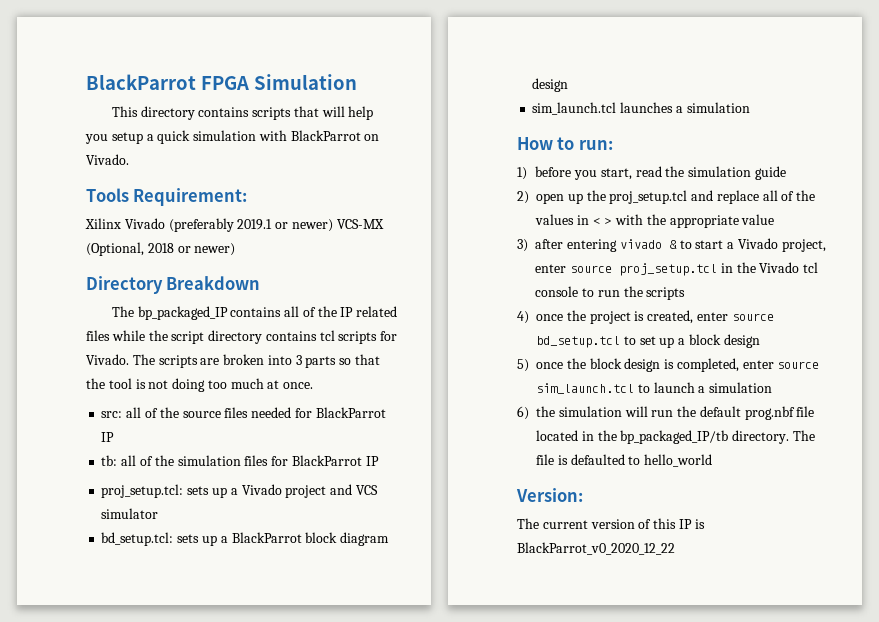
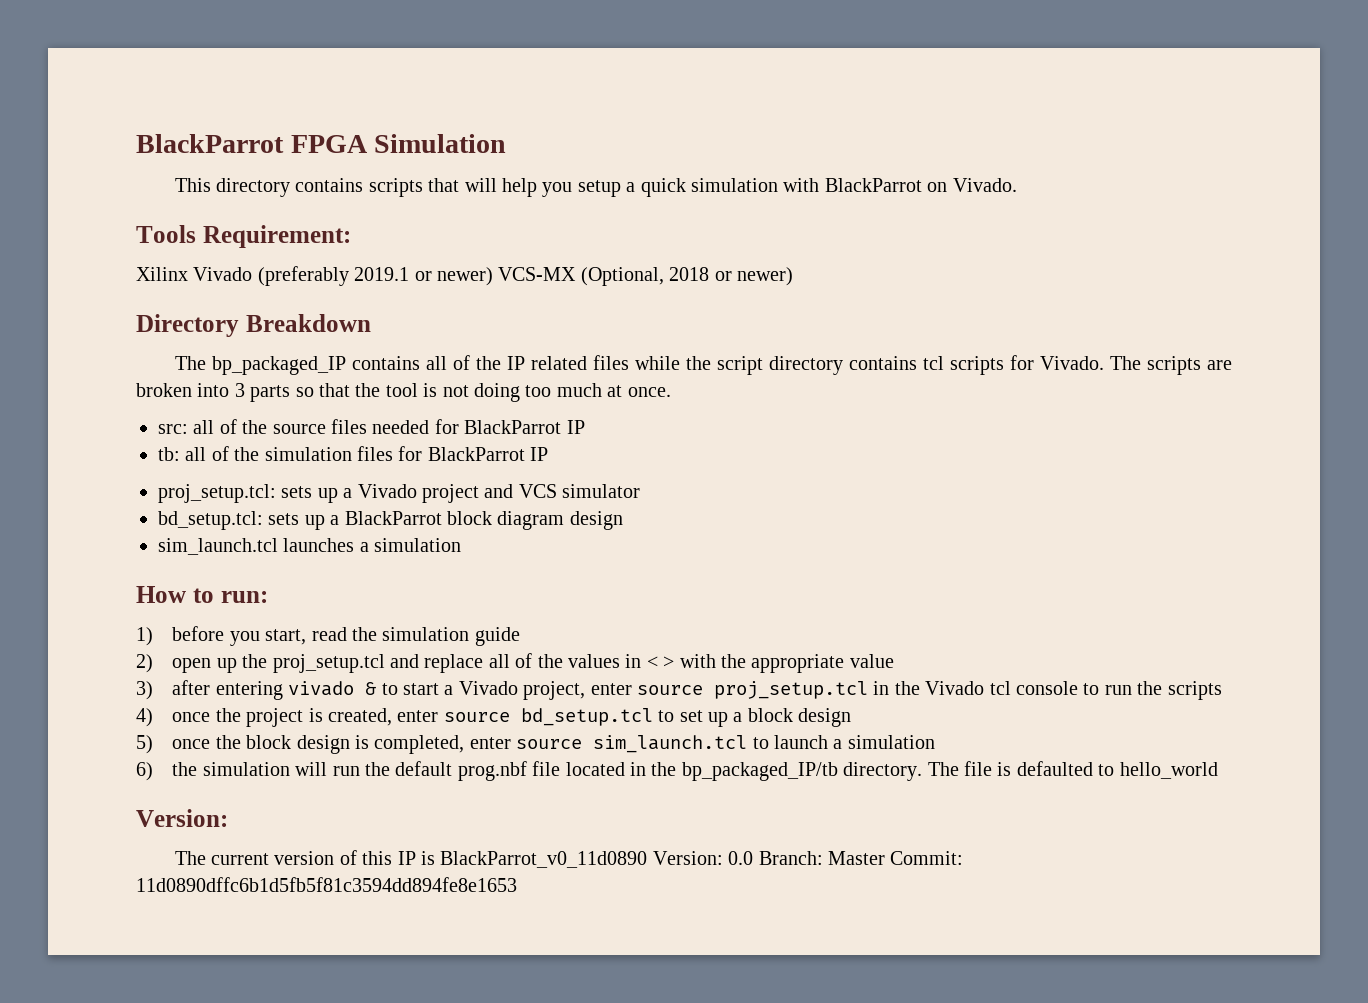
[517,542,675,555] BlackParrot_v0_2020_12_22 -> [440,851,964,868] [136,877,517,892] BlackParrot_v0_11d0890 Version: 0.0 Branch: Master Commit: 11d0890dffc6b1d5fb5f81c3594dd894fe8e1653

